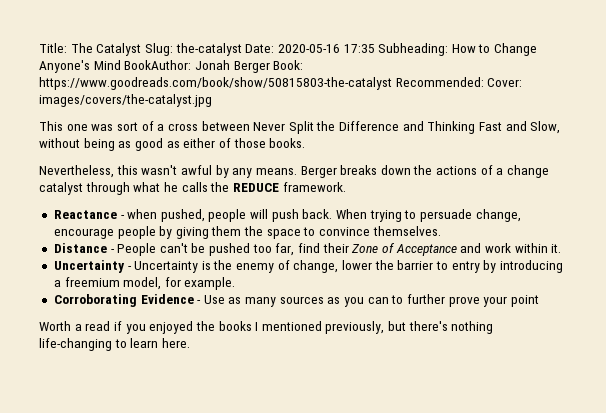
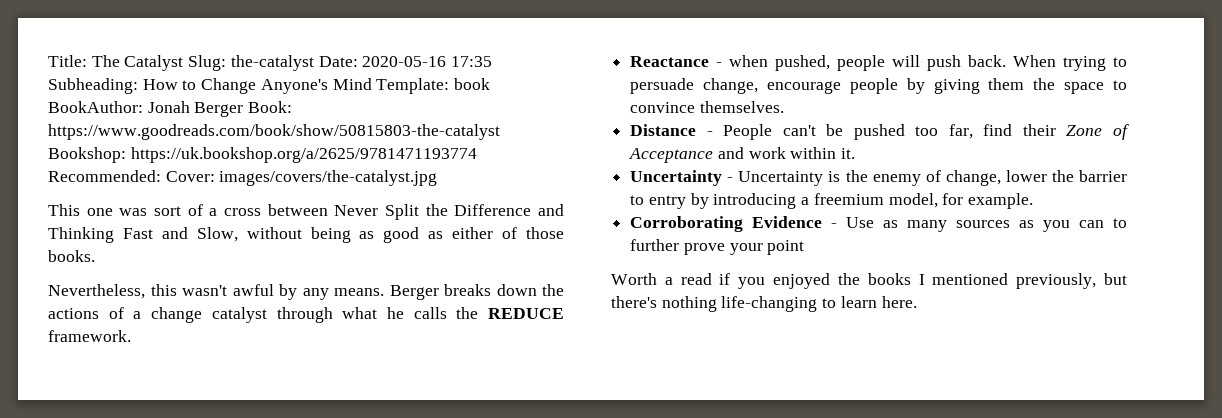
(121, 65) none -> [376,78,491,94] Template: book
(392, 83) none -> [48,147,477,163] Bookshop: https://uk.bookshop.org/a/2625/9781471193774

